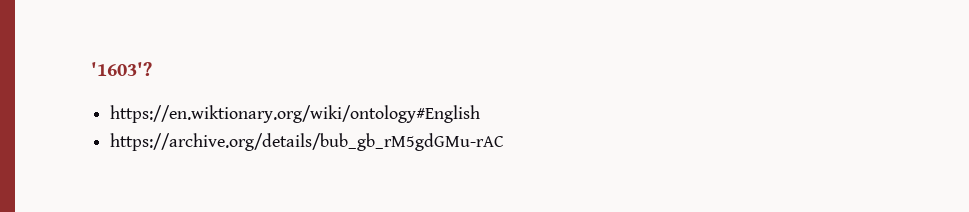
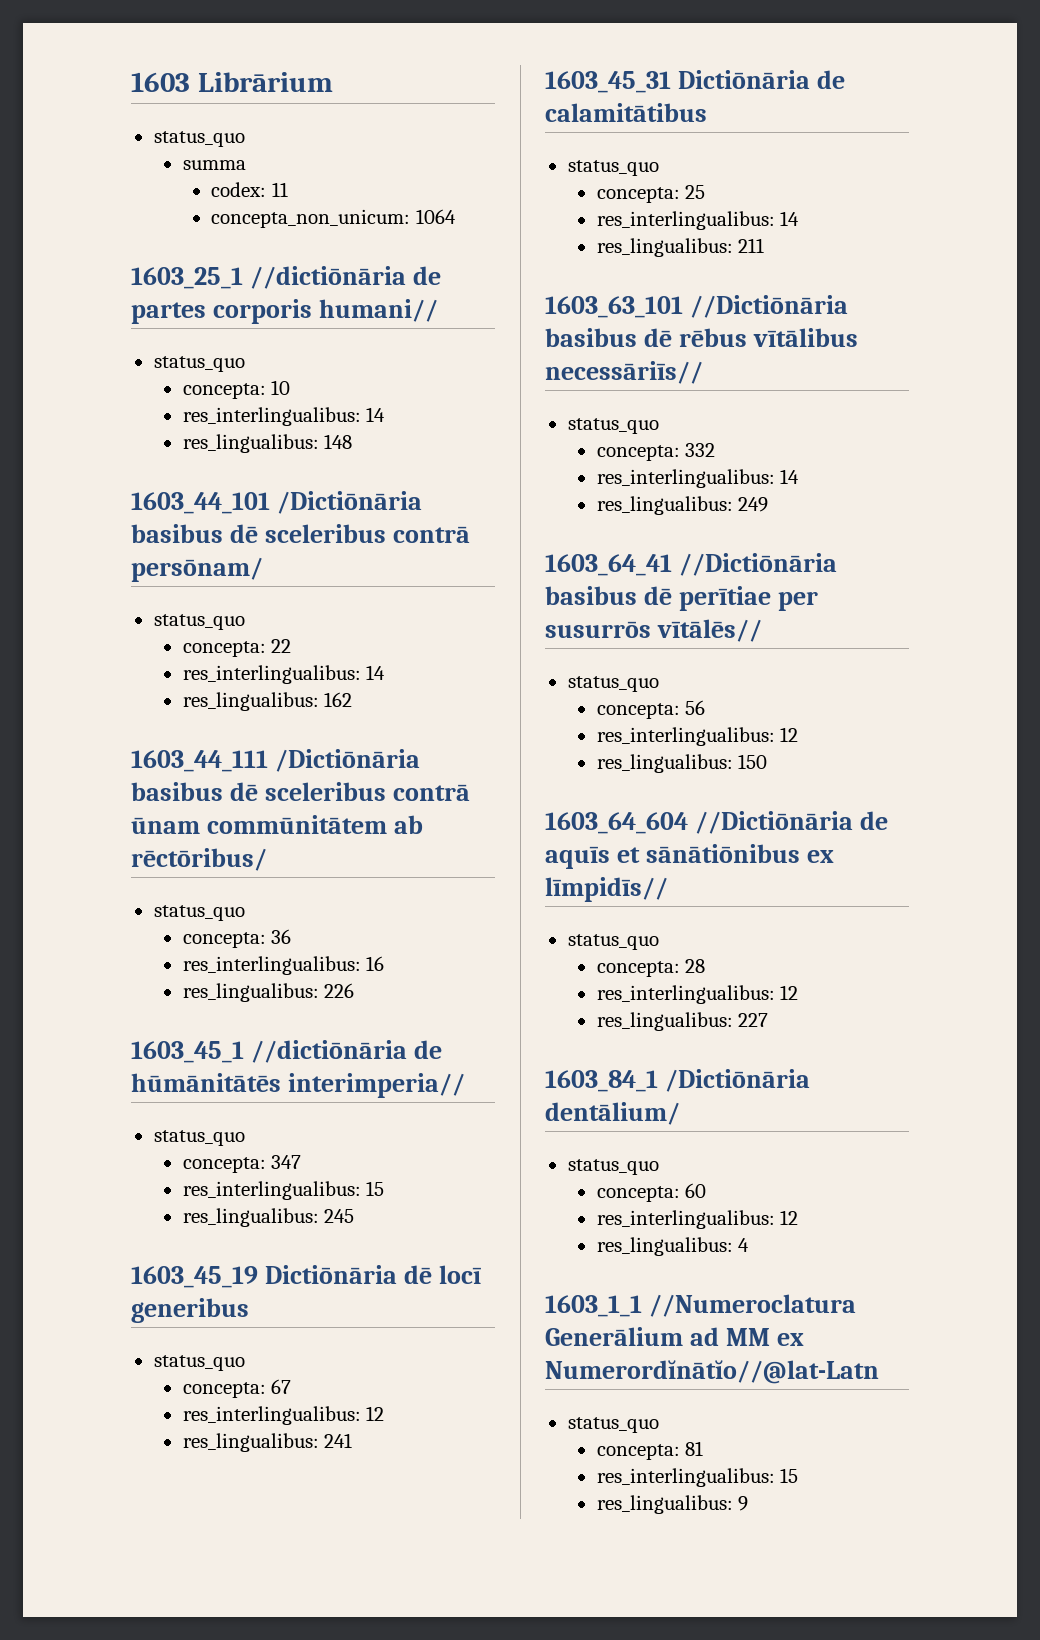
[91,62,152,76] [110,105,481,123] [110,133,505,151] '1603'? // https://en.wiktionary.org/wiki/ontology#English // https://archive.org/details/bub_gb_rM5gdGMu-rAC -> [131,72,333,92] [153,131,245,147] [182,160,246,170] [211,182,288,197] [211,209,456,228] [131,266,441,289] [131,299,438,324] [153,356,245,372] [182,380,291,399] [182,407,386,426] [182,434,353,453] [131,491,422,514] [131,524,470,543] [131,557,263,582] [153,614,245,630] [182,639,292,657] [182,665,386,684] [182,692,353,711] [131,749,420,772] [131,782,470,801] [131,815,423,834] [131,848,267,871] [153,905,245,921] [182,929,292,948] [182,956,385,975] [182,983,355,1002] [131,1040,442,1063] [131,1073,465,1098] [153,1130,245,1146] [182,1155,302,1173] [182,1181,385,1200] [182,1208,355,1227] [131,1265,481,1288] [131,1298,249,1323] [153,1355,245,1371] [182,1379,292,1398] [182,1406,385,1425] [182,1433,353,1452] [545,70,845,93] [545,103,707,122] [567,160,659,176] [596,185,706,203] [596,211,800,230] [596,238,765,257] [545,295,848,318] [545,328,858,347] [545,361,703,384] [567,418,659,434] [596,443,716,461] [596,469,800,488] [596,496,769,515] [545,553,837,576] [545,586,818,611] [545,619,762,642] [567,676,659,692] [596,700,706,719] [596,727,799,746] [596,754,768,773] [545,811,888,834] [545,844,834,869] [545,877,668,902] [567,934,659,950] [596,959,706,977] [596,985,799,1004] [596,1012,769,1031] [545,1069,810,1092] [545,1102,680,1125] [567,1159,659,1175] [596,1183,707,1202] [596,1210,799,1229] [596,1237,750,1256] [545,1294,856,1317] [545,1327,804,1346] [545,1360,879,1384] [567,1417,659,1433] [596,1441,704,1460] [596,1468,799,1487] [596,1495,749,1514] 1603 Librārium // status_quo // summa // codex: 11 // concepta_non_unicum: 1064 // 1603_25_1 //dictiōnāria de partes corporis humani// // status_quo // concepta: 10 // res_interlingualibus: 14 // res_lingualibus: 148 // 1603_44_101 /Dictiōnāria basibus dē sceleribus contrā persōnam/ // status_quo // concepta: 22 // res_interlingualibus: 14 // res_lingualibus: 162 // 1603_44_111 /Dictiōnāria basibus dē sceleribus contrā ūnam commūnitātem ab rēctōribus/ // status_quo // concepta: 36 // res_interlingualibus: 16 // res_lingualibus: 226 // 1603_45_1 //dictiōnāria de hūmānitātēs interimperia// // status_quo // concepta: 347 // res_interlingualibus: 15 // res_lingualibus: 245 // 1603_45_19 Dictiōnāria dē locī generibus // status_quo // concepta: 67 // res_interlingualibus: 12 // res_lingualibus: 241 // 1603_45_31 Dictiōnāria de calamitātibus // status_quo // concepta: 25 // res_interlingualibus: 14 // res_lingualibus: 211 // 1603_63_101 //Dictiōnāria basibus dē rēbus vītālibus necessāriīs// // status_quo // concepta: 332 // res_interlingualibus: 14 // res_lingualibus: 249 // 1603_64_41 //Dictiōnāria basibus dē perītiae per susurrōs vītālēs// // status_quo // concepta: 56 // res_interlingualibus: 12 // res_lingualibus: 150 // 1603_64_604 //Dictiōnāria de aquīs et sānātiōnibus ex līmpidīs// // status_quo // concepta: 28 // res_interlingualibus: 12 // res_lingualibus: 227 // 1603_84_1 /Dictiōnāria dentālium/ // status_quo // concepta: 60 // res_interlingualibus: 12 // res_lingualibus: 4 // 1603_1_1 //Numeroclatura Generālium ad MM ex Numerordĭnātĭo//@lat-Latn // status_quo // concepta: 81 // res_interlingualibus: 15 // res_lingualibus: 9

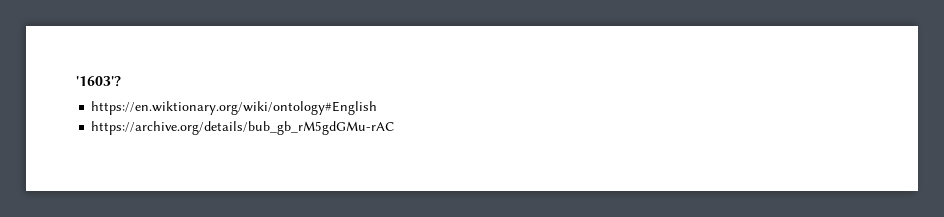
[131,72,333,92] [153,131,245,147] [182,160,246,170] [211,182,288,197] [211,209,456,228] [131,266,441,289] [131,299,438,324] [153,356,245,372] [182,380,291,399] [182,407,386,426] [182,434,353,453] [131,491,422,514] [131,524,470,543] [131,557,263,582] [153,614,245,630] [182,639,292,657] [182,665,386,684] [182,692,353,711] [131,749,420,772] [131,782,470,801] [131,815,423,834] [131,848,267,871] [153,905,245,921] [182,929,292,948] [182,956,385,975] [182,983,355,1002] [131,1040,442,1063] [131,1073,465,1098] [153,1130,245,1146] [182,1155,302,1173] [182,1181,385,1200] [182,1208,355,1227] [131,1265,481,1288] [131,1298,249,1323] [153,1355,245,1371] [182,1379,292,1398] [182,1406,385,1425] [182,1433,353,1452] [545,70,845,93] [545,103,707,122] [567,160,659,176] [596,185,706,203] [596,211,800,230] [596,238,765,257] [545,295,848,318] [545,328,858,347] [545,361,703,384] [567,418,659,434] [596,443,716,461] [596,469,800,488] [596,496,769,515] [545,553,837,576] [545,586,818,611] [545,619,762,642] [567,676,659,692] [596,700,706,719] [596,727,799,746] [596,754,768,773] [545,811,888,834] [545,844,834,869] [545,877,668,902] [567,934,659,950] [596,959,706,977] [596,985,799,1004] [596,1012,769,1031] [545,1069,810,1092] [545,1102,680,1125] [567,1159,659,1175] [596,1183,707,1202] [596,1210,799,1229] [596,1237,750,1256] [545,1294,856,1317] [545,1327,804,1346] [545,1360,879,1384] [567,1417,659,1433] [596,1441,704,1460] [596,1468,799,1487] [596,1495,749,1514] 1603 Librārium // status_quo // summa // codex: 11 // concepta_non_unicum: 1064 // 1603_25_1 //dictiōnāria de partes corporis humani// // status_quo // concepta: 10 // res_interlingualibus: 14 // res_lingualibus: 148 // 1603_44_101 /Dictiōnāria basibus dē sceleribus contrā persōnam/ // status_quo // concepta: 22 // res_interlingualibus: 14 // res_lingualibus: 162 // 1603_44_111 /Dictiōnāria basibus dē sceleribus contrā ūnam commūnitātem ab rēctōribus/ // status_quo // concepta: 36 // res_interlingualibus: 16 // res_lingualibus: 226 // 1603_45_1 //dictiōnāria de hūmānitātēs interimperia// // status_quo // concepta: 347 // res_interlingualibus: 15 // res_lingualibus: 245 // 1603_45_19 Dictiōnāria dē locī generibus // status_quo // concepta: 67 // res_interlingualibus: 12 // res_lingualibus: 241 // 1603_45_31 Dictiōnāria de calamitātibus // status_quo // concepta: 25 // res_interlingualibus: 14 // res_lingualibus: 211 // 1603_63_101 //Dictiōnāria basibus dē rēbus vītālibus necessāriīs// // status_quo // concepta: 332 // res_interlingualibus: 14 // res_lingualibus: 249 // 1603_64_41 //Dictiōnāria basibus dē perītiae per susurrōs vītālēs// // status_quo // concepta: 56 // res_interlingualibus: 12 // res_lingualibus: 150 // 1603_64_604 //Dictiōnāria de aquīs et sānātiōnibus ex līmpidīs// // status_quo // concepta: 28 // res_interlingualibus: 12 // res_lingualibus: 227 // 1603_84_1 /Dictiōnāria dentālium/ // status_quo // concepta: 60 // res_interlingualibus: 12 // res_lingualibus: 4 // 1603_1_1 //Numeroclatura Generālium ad MM ex Numerordĭnātĭo//@lat-Latn // status_quo // concepta: 81 // res_interlingualibus: 15 // res_lingualibus: 9 -> [76,76,121,87] [91,101,378,115] [91,121,395,135] '1603'? // https://en.wiktionary.org/wiki/ontology#English // https://archive.org/details/bub_gb_rM5gdGMu-rAC

